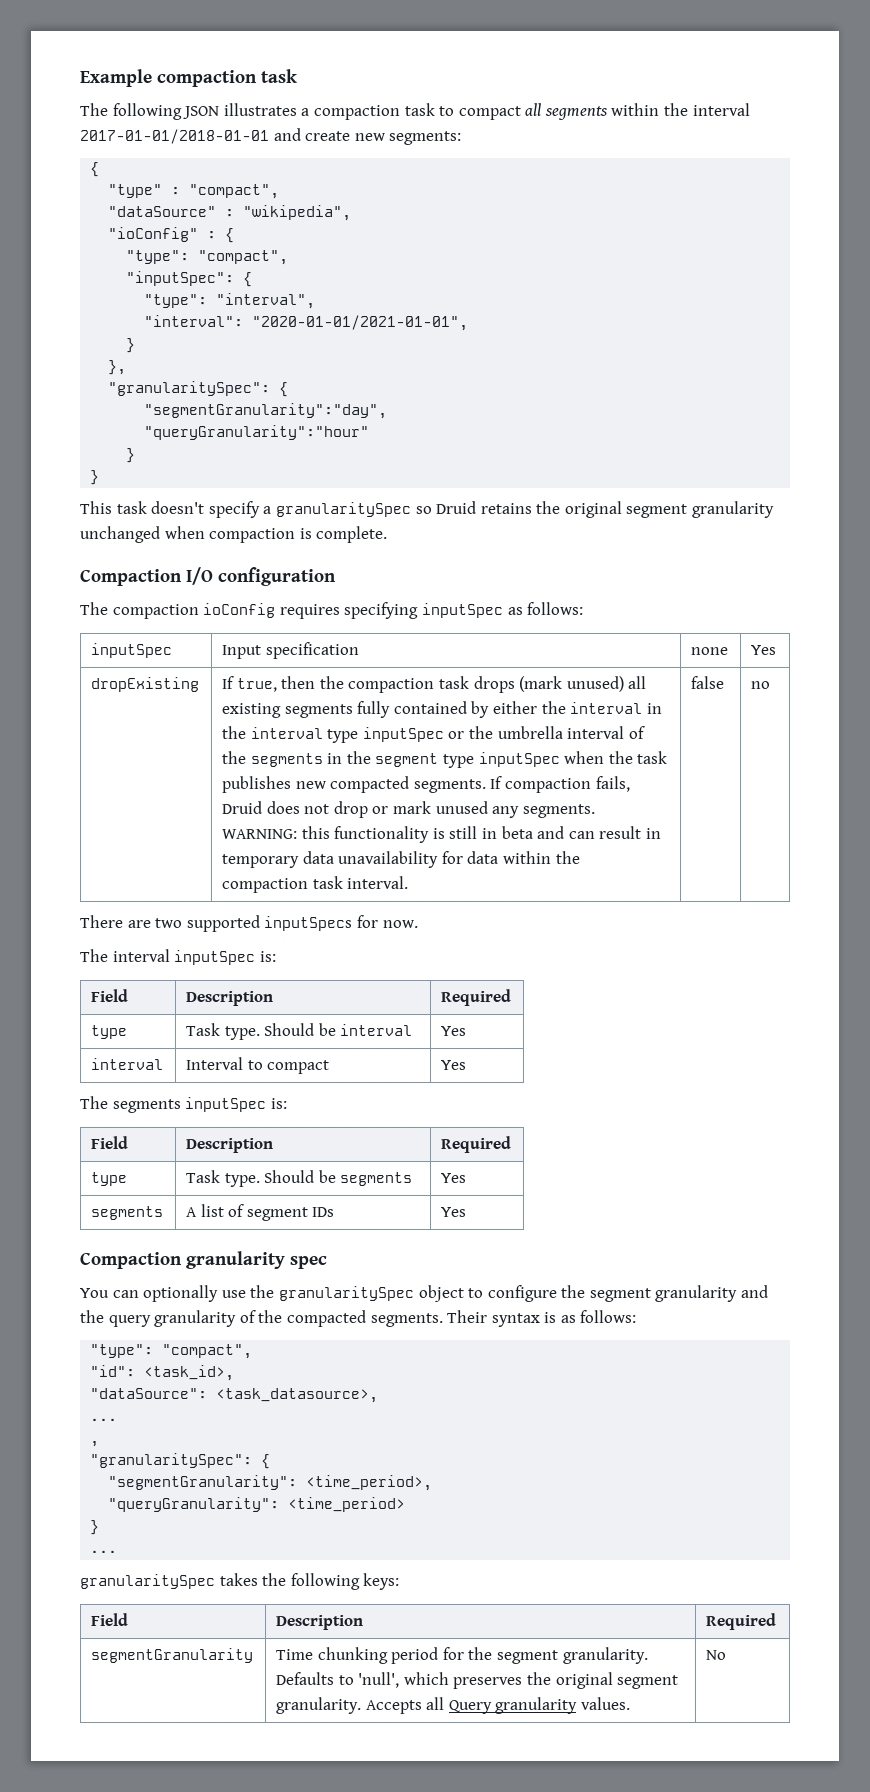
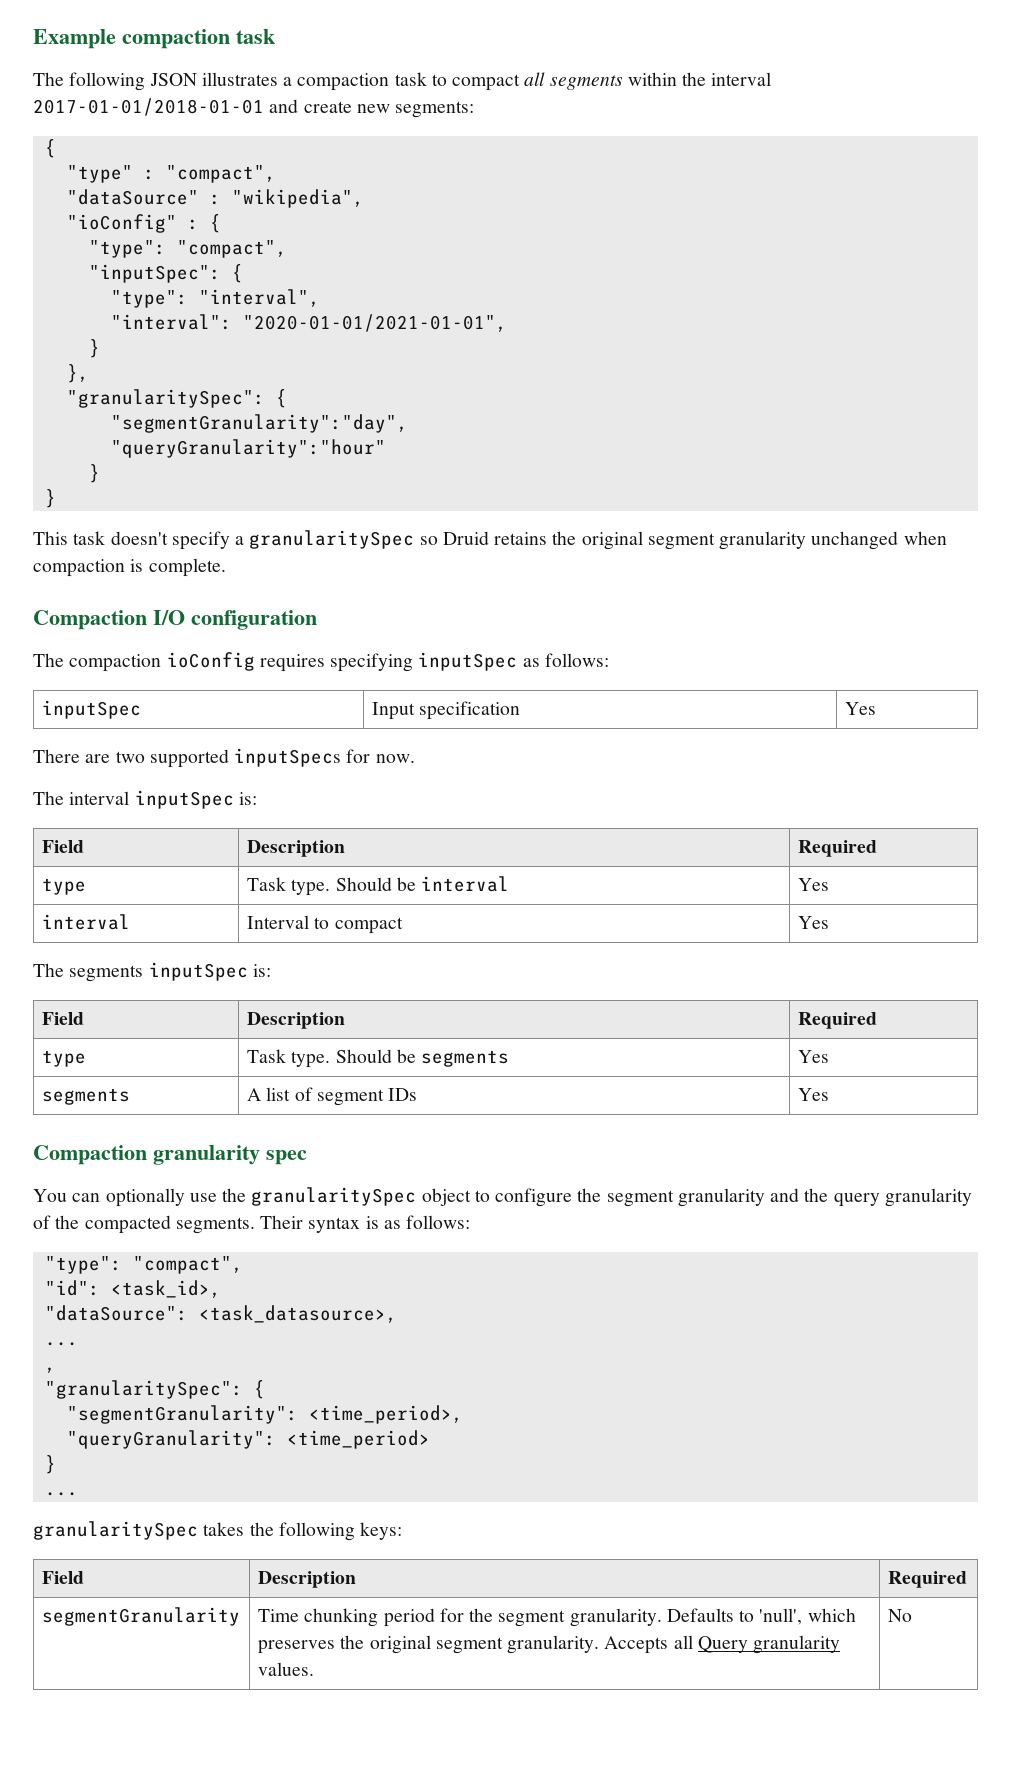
[691,647,729,655] [751,645,777,655] [91,677,200,692] [222,676,647,693] [222,701,662,718] [222,726,645,743] [222,751,668,768] [222,776,630,793] [222,801,595,818] [222,826,661,843] [222,851,580,868] [222,876,409,893] [691,676,725,689] [751,681,771,689] | none | Yes // dropExisting | If true, then the compaction task drops (mark unused) all existing segments fully contained by either the interval in the interval type inputSpec or the umbrella interval of the segments in the segment type inputSpec when the task publishes new compacted segments. If compaction fails, Druid does not drop or mark unused any segments. WARNING: this functionality is still in beta and can result in temporary data unavailability for data within the compaction task interval. | false | no -> [844,702,876,715] | Yes

